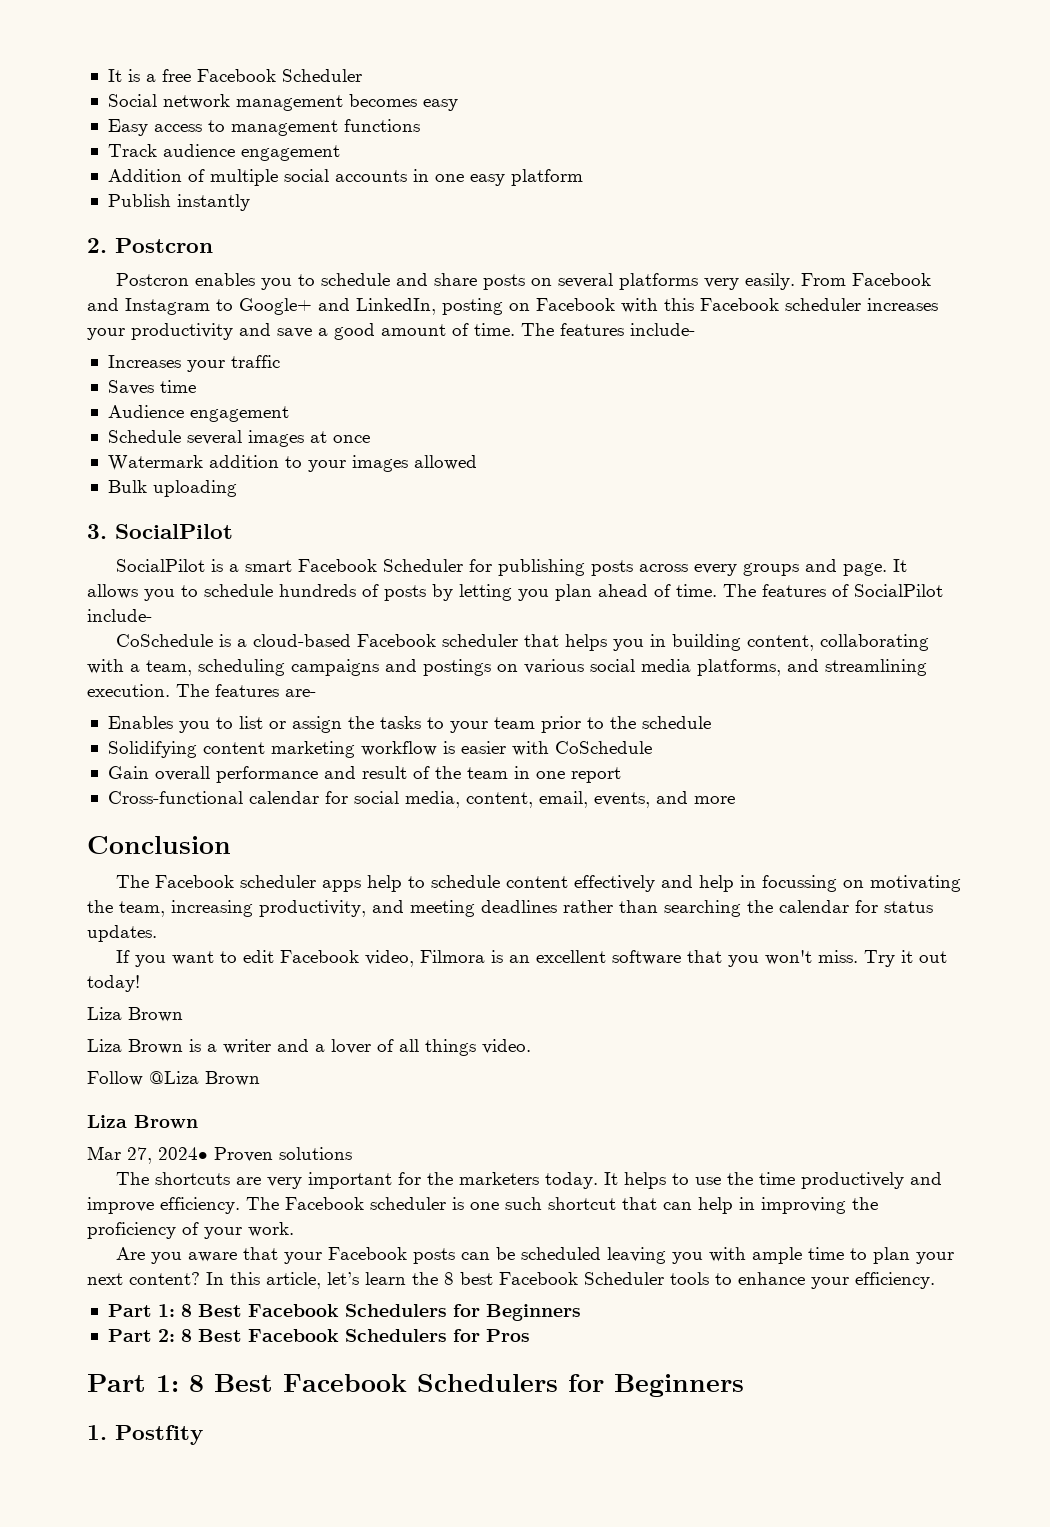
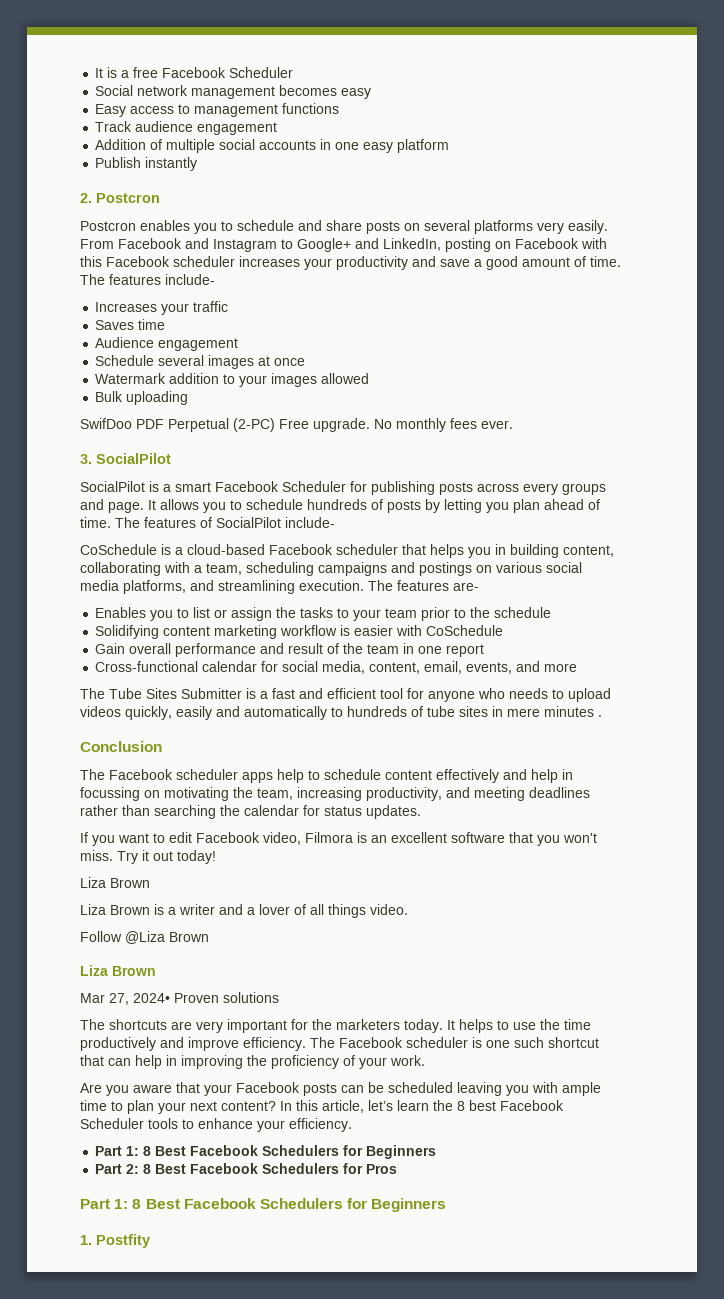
(237, 488) none -> [80,418,513,432] // SwifDoo PDF Perpetual (2-PC) Free upgrade. No monthly fees ever.
(735, 800) none -> [80,688,611,702] [80,706,602,720] // The Tube Sites Submitter is a fast and efficient tool for anyone who needs to upload videos quickly, easily and automatically to hundreds of tube sites in mere minutes .

